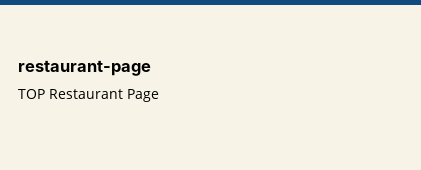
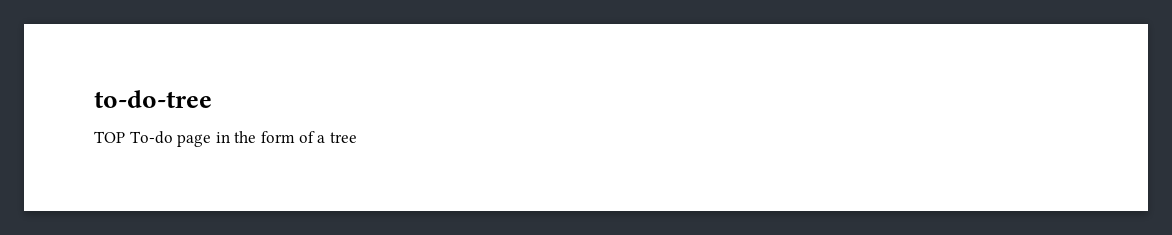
[18,60,151,76] restaurant-page -> [94,90,212,108] to-do-tree
[49,89,159,102] Restaurant Page -> [129,131,357,147] To-do page in the form of a tree

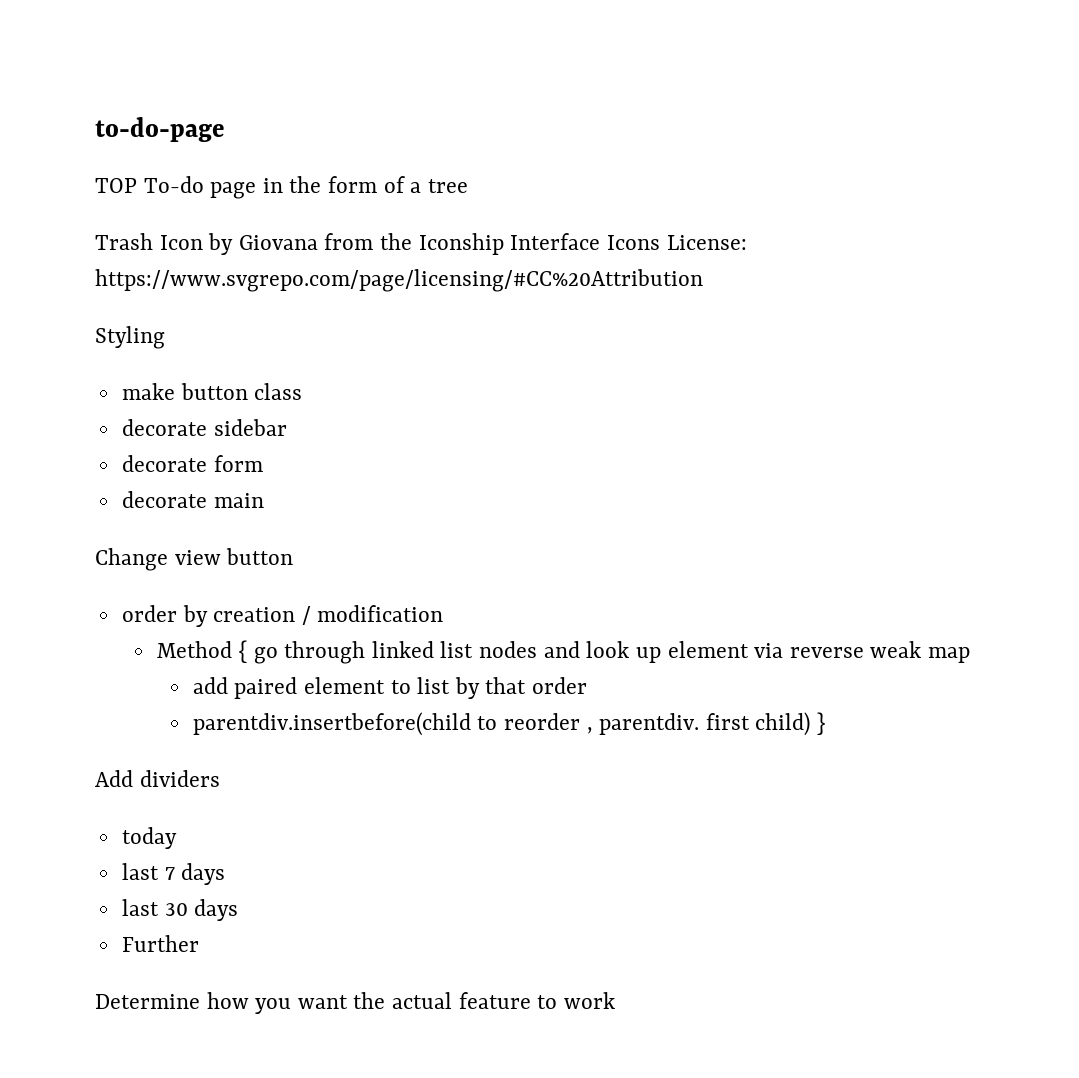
[94,90,212,108] to-do-tree -> [95,117,225,142] to-do-page
(357, 137) none -> [95,233,747,255] [95,269,703,292] [95,326,165,349] [121,383,303,400] [121,419,287,436] [121,455,263,472] [121,491,264,508] [95,548,294,571] [121,605,444,627] [157,640,970,664] [192,677,588,699] [192,712,826,736] [95,770,220,787] [121,827,177,849] [121,863,226,885] [121,899,239,921] [121,935,199,952] [95,992,615,1014] // Trash Icon by Giovana from the Iconship Interface Icons License: https://www.svgrepo.com/page/licensing/#CC%20Attribution // Styling // make button class // decorate sidebar // decorate form // decorate main // Change view button // order by creation / modification // Method { go through linked list nodes and look up element via reverse weak map // add paired element to list by that order // parentdiv.insertbefore(child to reorder , parentdiv. first child) } // Add dividers // today // last 7 days // last 30 days // Further // Determine how you want the actual feature to work

